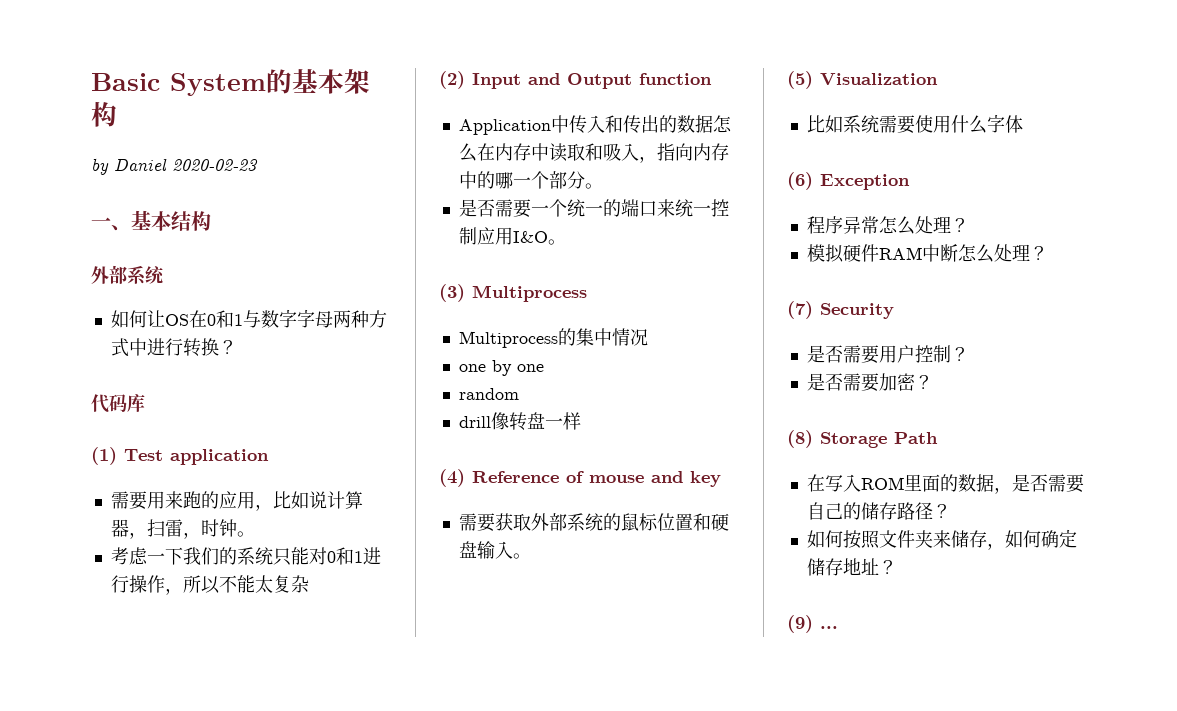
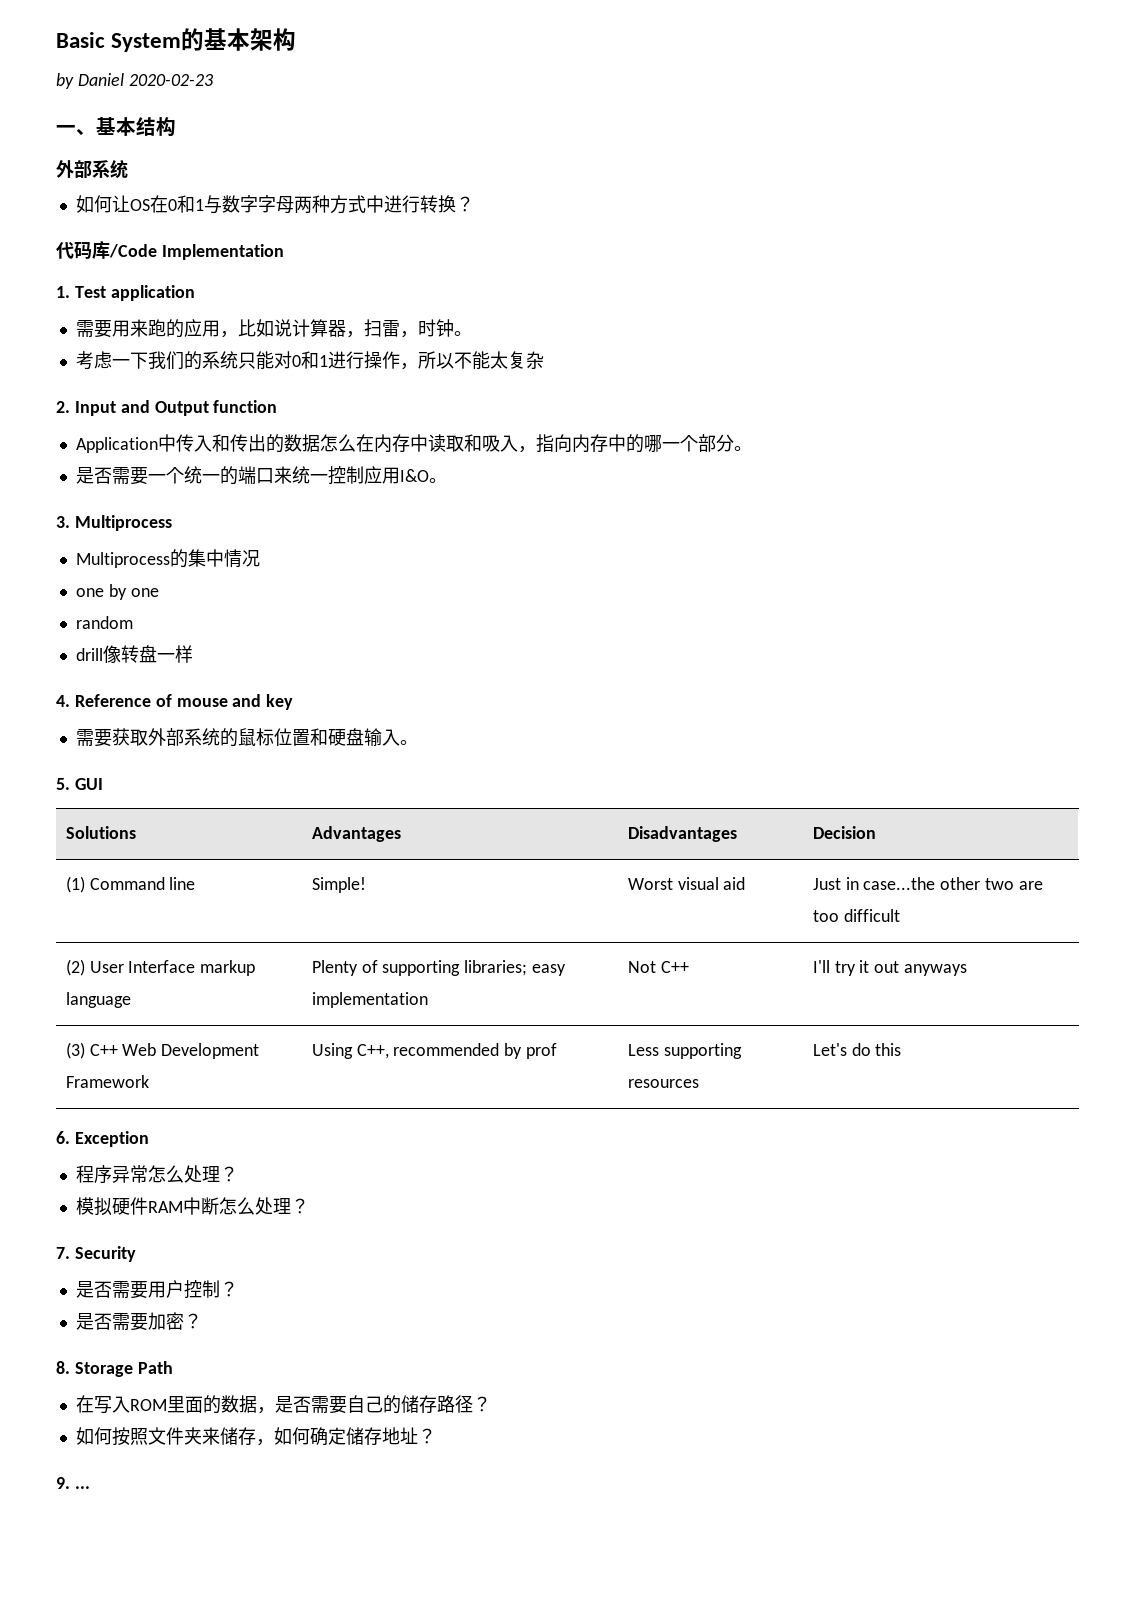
[91,447,117,465] // (1) -> [109,244,284,260] [56,286,70,298] /Code Implementation // 1.
[439,71,465,89] (2) -> [56,401,70,413] 2.
[439,284,465,302] (3) -> [56,516,70,528] 3.
[439,469,465,487] (4) -> [56,695,70,707] 4.
[787,71,938,89] [806,114,1023,134] [787,172,813,190] (5) Visualization // 比如系统需要使用什么字体 // (6) -> [56,778,103,790] [65,826,136,839] [311,826,401,842] [627,826,737,842] [812,826,876,839] [65,876,196,893] [311,877,366,893] [627,877,746,890] [812,877,1043,890] [812,909,900,922] [65,959,256,976] [65,992,131,1008] [311,960,567,976] [311,992,428,1008] [627,961,689,973] [812,960,968,976] [65,1042,260,1059] [65,1075,149,1088] [311,1043,558,1059] [627,1043,742,1059] [627,1079,699,1088] [812,1043,902,1056] [56,1131,70,1144] 5. GUI // Solutions | Advantages | Disadvantages | Decision // (1) Command line | Simple! | Worst visual aid | Just in case...the other two are too difficult // (2) User Interface markup language | Plenty of supporting libraries; easy implementation | Not C++ | I'll try it out anyways // (3) C++ Web Development Framework | Using C++, recommended by prof | Less supporting resources | Let's do this // 6.
[787,301,813,319] (7) -> [56,1247,70,1259] 7.
[787,430,813,448] (8) -> [56,1361,70,1374] 8.
[787,615,813,633] (9) -> [56,1477,70,1489] 9.

